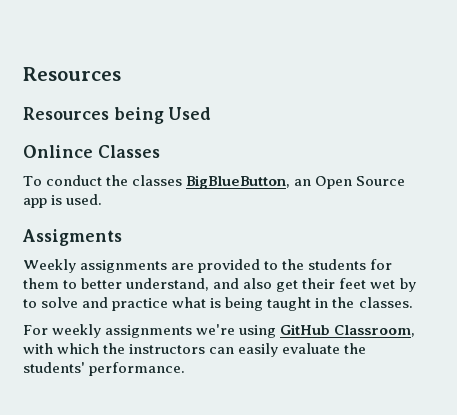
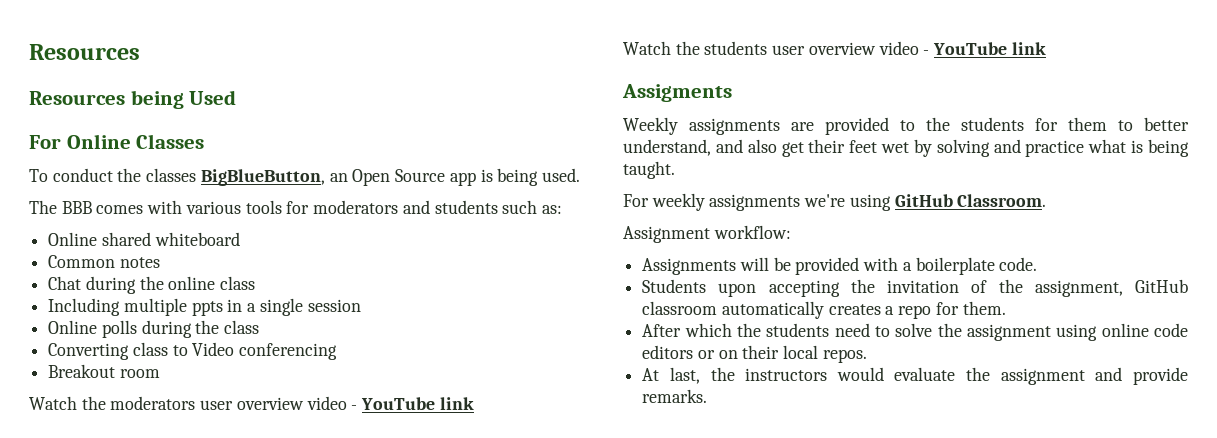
[23,145,93,158] Onlince -> [29,134,131,149] For Online
(63, 200) none -> [497,168,539,186] being
(103, 199) none -> [29,200,562,214] [48,232,240,246] [48,255,160,268] [48,276,256,294] [48,298,361,316] [48,320,260,338] [48,342,338,360] [48,364,160,378] [29,396,474,410] [623,41,1046,55] // The BBB comes with various tools for moderators and students such as: // Online shared whiteboard // Common notes // Chat during the online class // Including multiple ppts in a single session // Online polls during the class // Converting class to Video conferencing // Breakout room // Watch the moderators user overview video - YouTube link // Watch the students user overview video - YouTube link
[23,297,79,308] to solve -> [936,139,990,157] solving
[267,297,413,311] taught in the classes. -> [623,161,675,179] taught.
[334,325,416,337] [23,343,367,357] [23,362,186,376] Classroom, with which the instructors can easily evaluate the students' performance. -> [957,194,1047,207] [623,225,791,243] [642,257,1038,275] [642,279,1188,297] [642,301,1006,319] [642,323,1188,341] [642,345,867,363] [642,367,1188,385] [642,389,708,403] Classroom. // Assignment workflow: // Assignments will be provided with a boilerplate code. // Students upon accepting the invitation of the assignment, GitHub classroom automatically creates a repo for them. // After which the students need to solve the assignment using online code editors or on their local repos. // At last, the instructors would evaluate the assignment and provide remarks.

